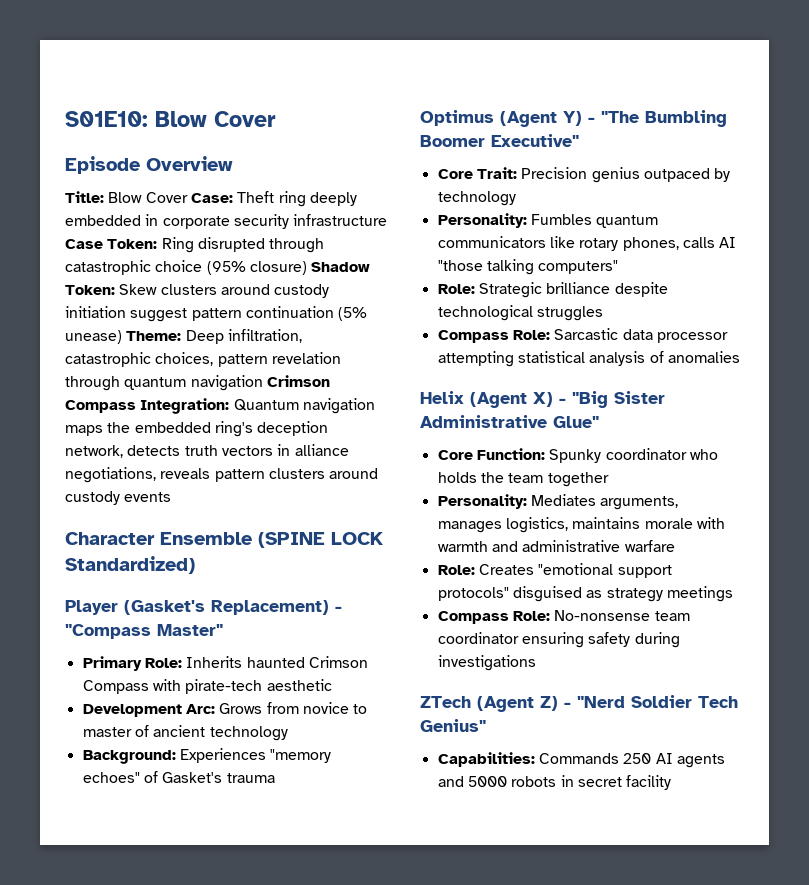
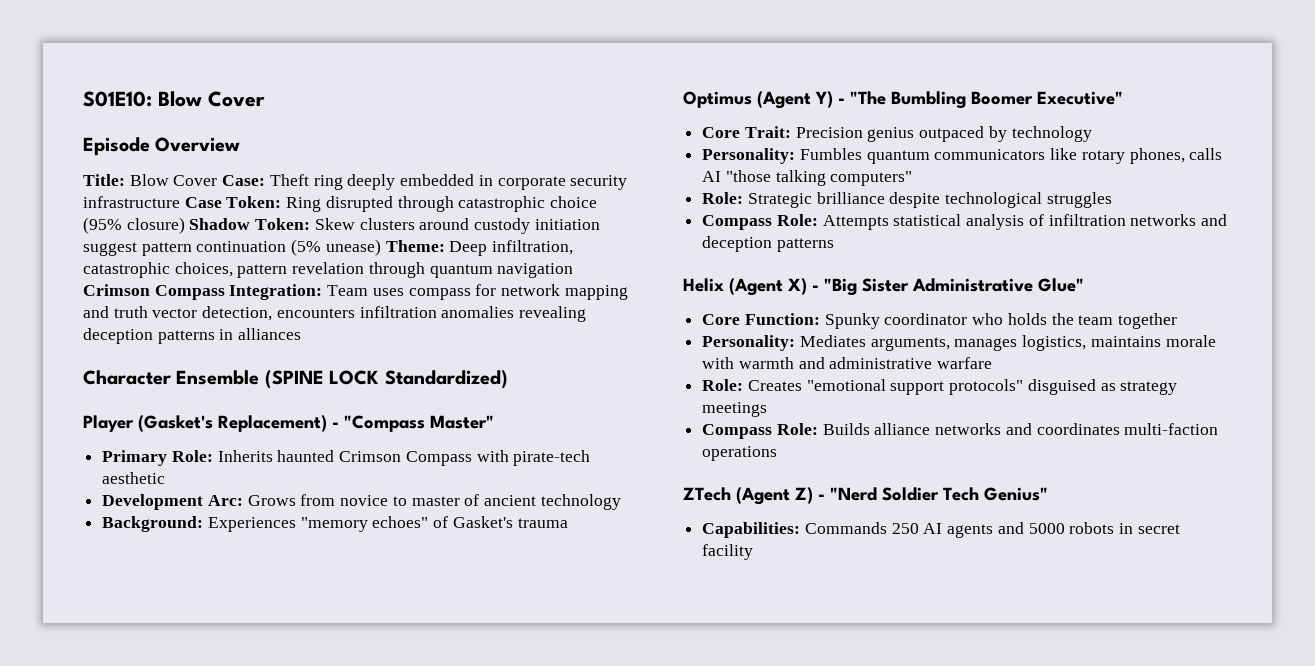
[233,398,375,414] [65,421,329,437] [65,444,349,458] [65,467,379,483] [65,491,172,505] Quantum navigation maps the embedded ring's deception network, detects truth vectors in alliance negotiations, reveals pattern clusters around custody events -> [327,284,628,300] [83,306,587,322] [83,328,302,344] Team uses compass for network mapping and truth vector detection, encounters infiltration anomalies revealing deception patterns in alliances
[554,328,728,343] [437,351,740,367] Sarcastic data processor attempting statistical analysis of anomalies -> [822,214,1228,230] [702,236,834,252] Attempts statistical analysis of infiltration networks and deception patterns
[554,610,690,621] [437,632,680,648] [437,655,536,671] No-nonsense team coordinator ensuring safety during investigations -> [822,423,1219,435] [702,446,778,461] Builds alliance networks and coordinates multi-faction operations

